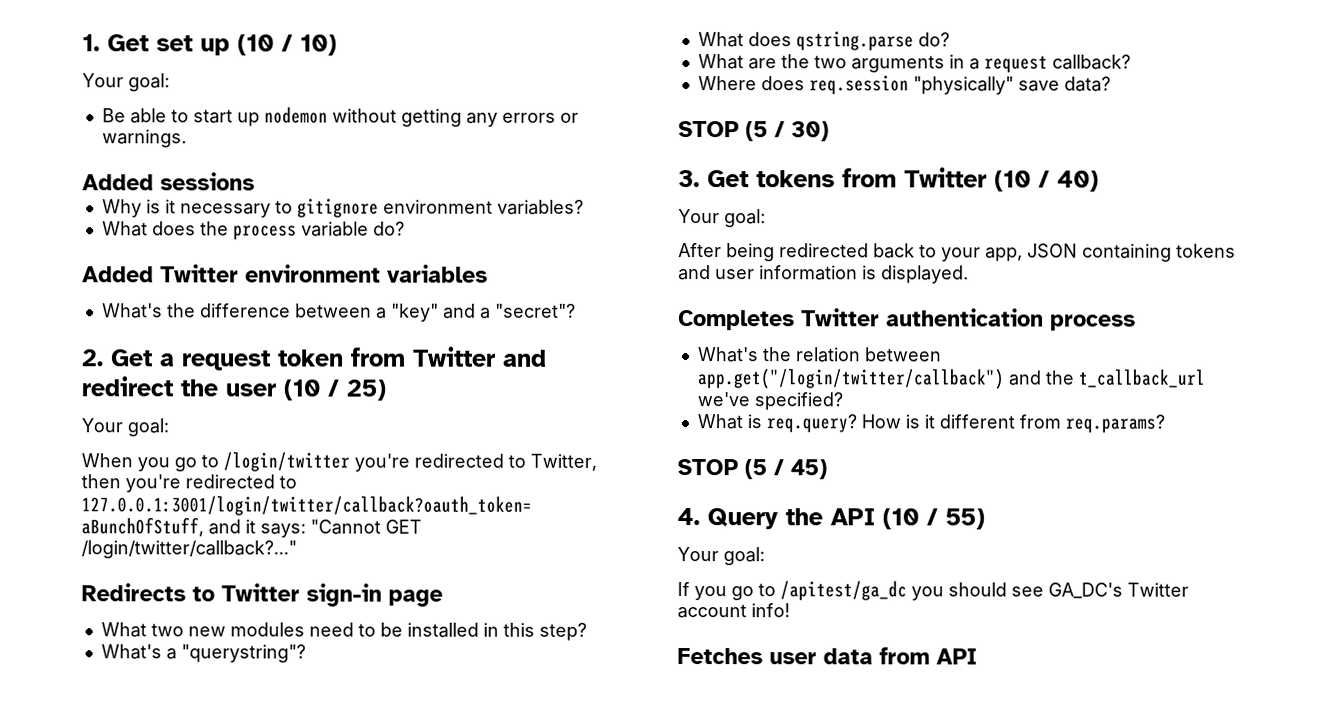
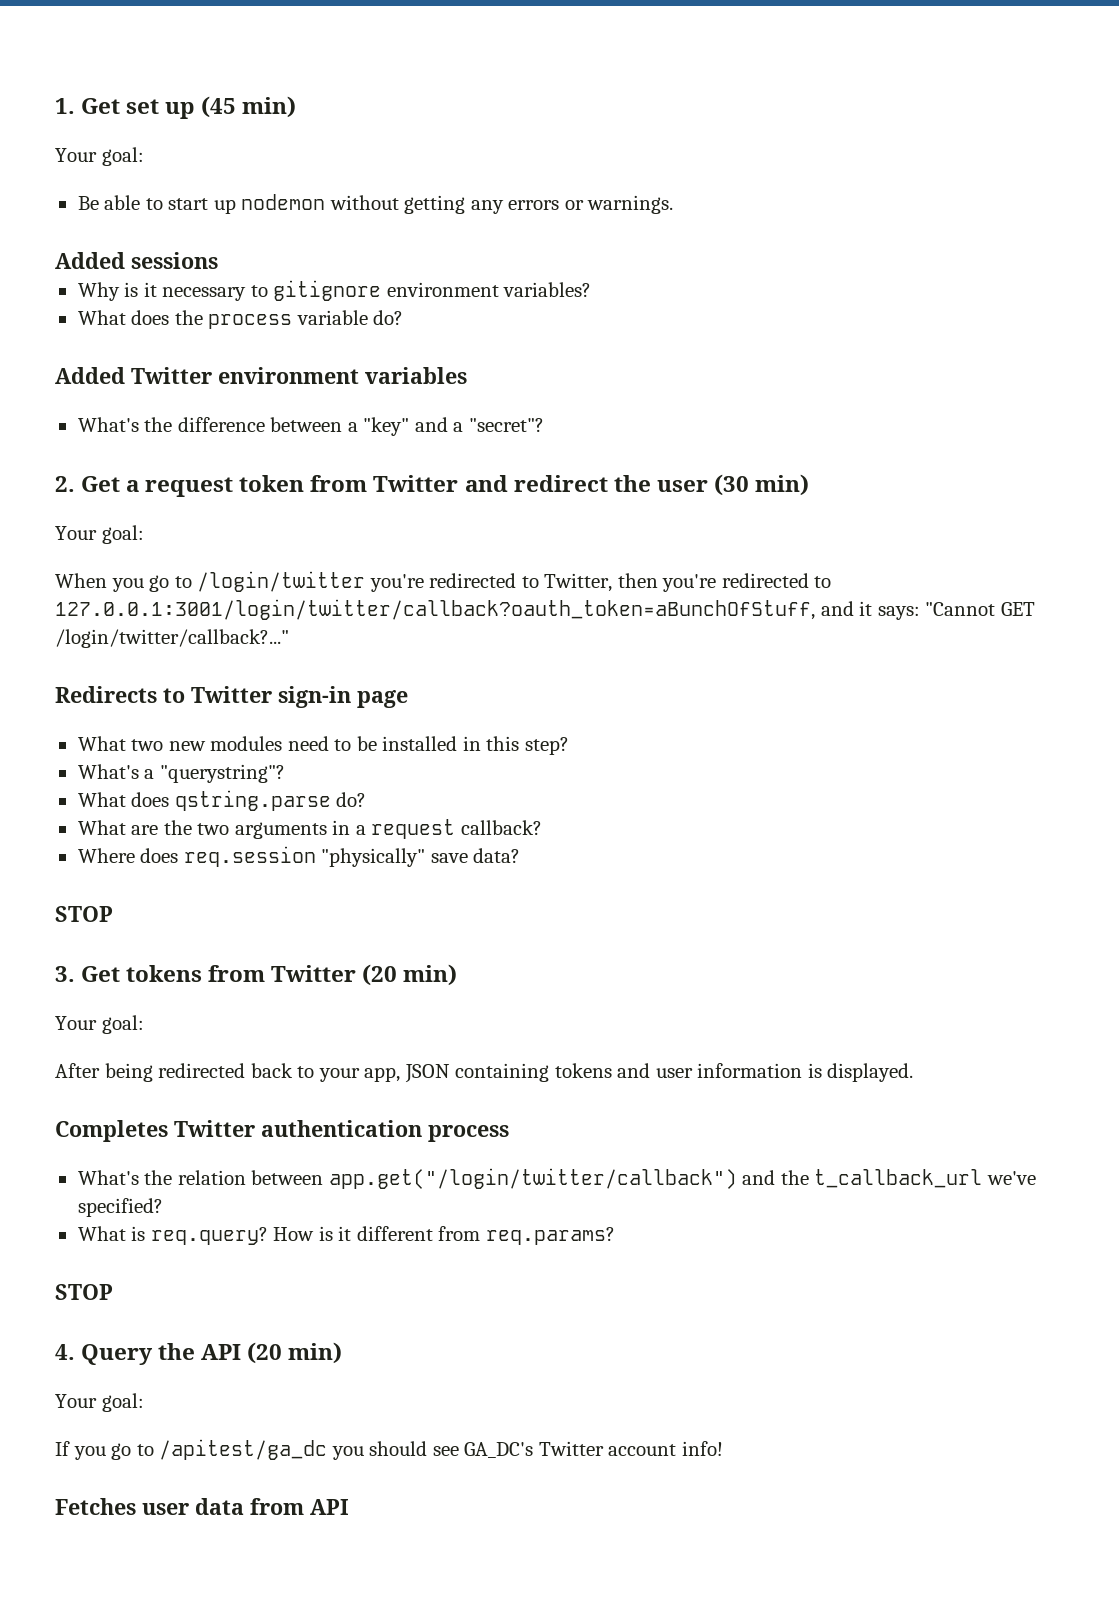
[237,34,337,56] (10 / 10) -> [201,96,297,118] (45 min)
[283,379,386,401] (10 / 25) -> [713,474,809,496] (30 min)
[745,121,829,142] (5 / 30) -> (113, 914) none
[994,170,1099,192] (10 / 40) -> [362,964,458,986] (20 min)
[744,459,827,480] (5 / 45) -> (113, 1292) none
[882,508,985,530] (10 / 55) -> [247,1342,343,1364] (20 min)

